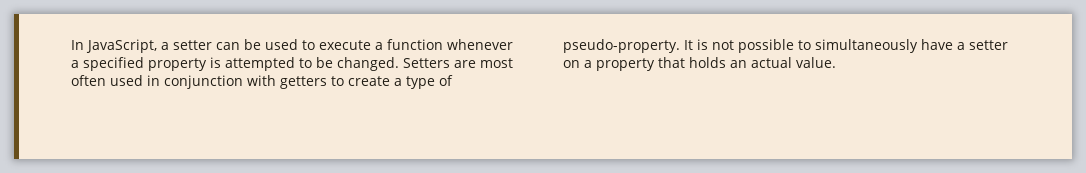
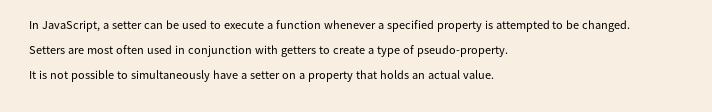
(399, 64) none -> (631, 26) //
(680, 46) none -> (508, 51) //

